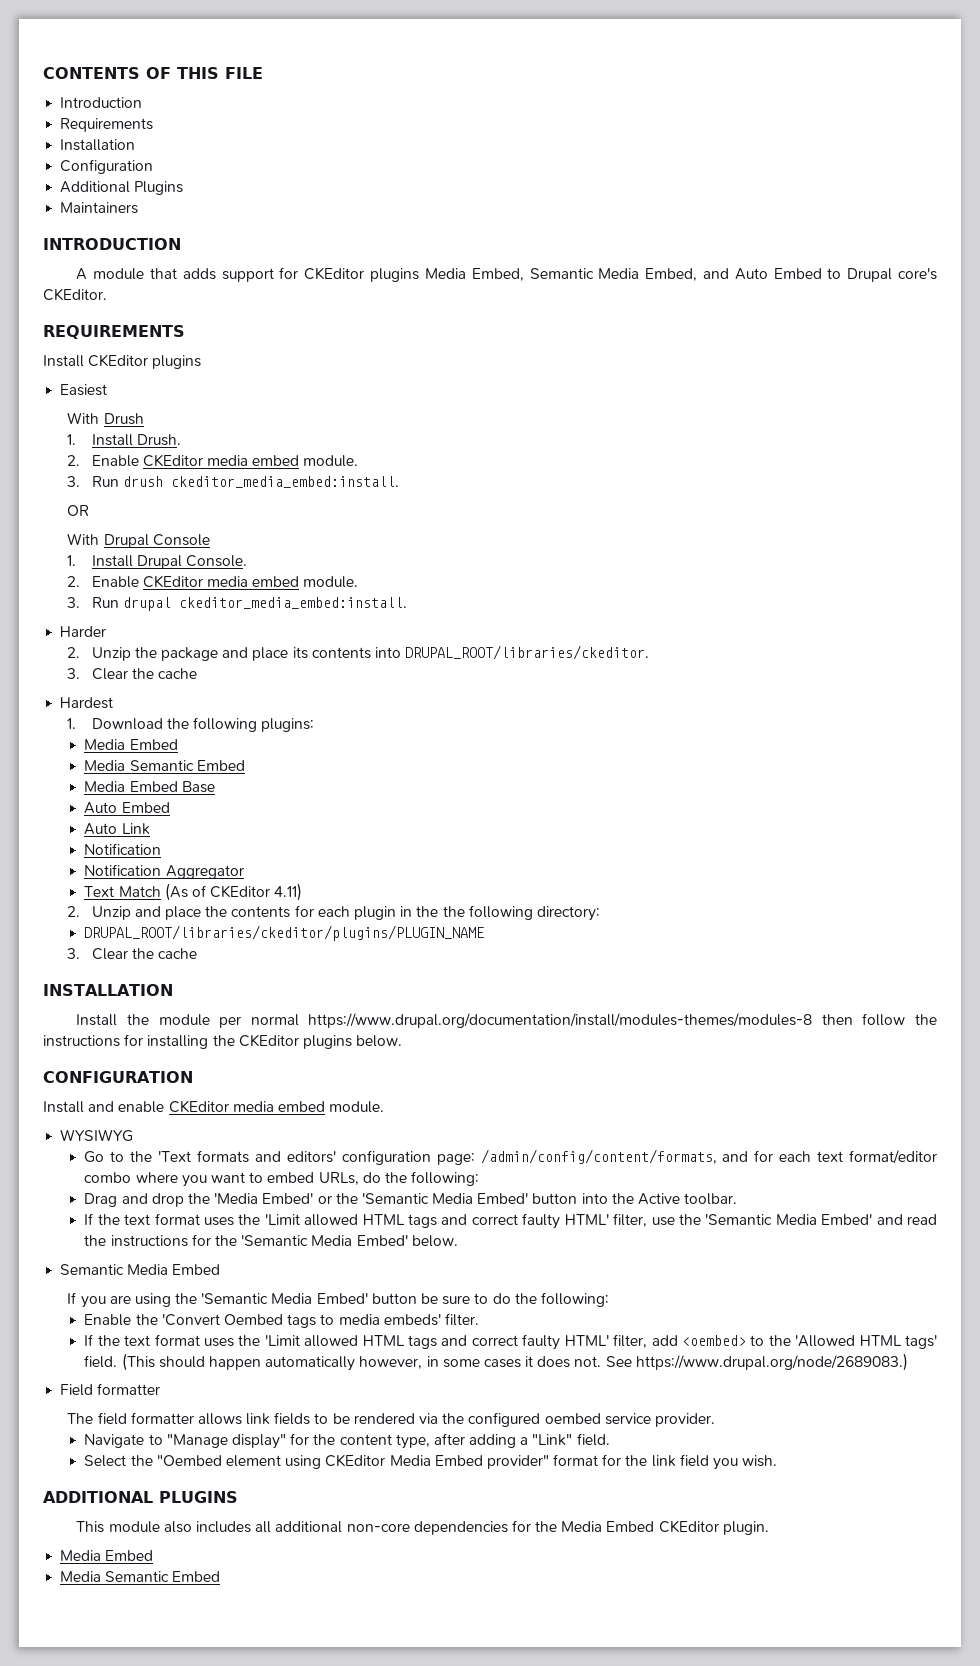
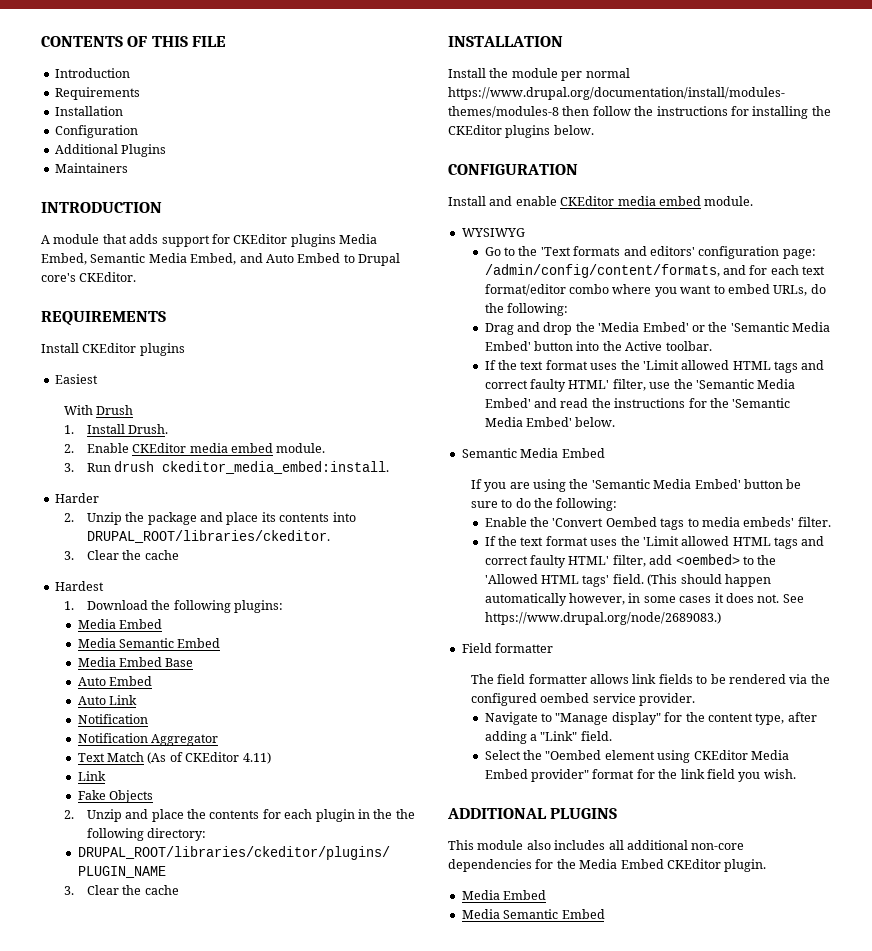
[67,505,90,516] [67,533,210,548] [67,555,248,569] [67,575,359,588] [67,597,407,611] // OR // With Drupal Console // 1. Install Drupal Console. // 2. Enable CKEditor media embed module. // 3. Run drupal ckeditor_media_embed:install. -> (390, 467) none
(303, 892) none -> [77,771,106,781] [77,790,154,803] // Link // Fake Objects

